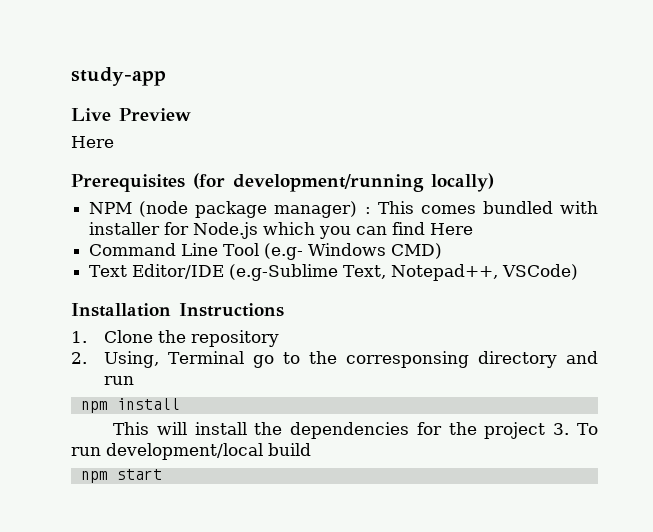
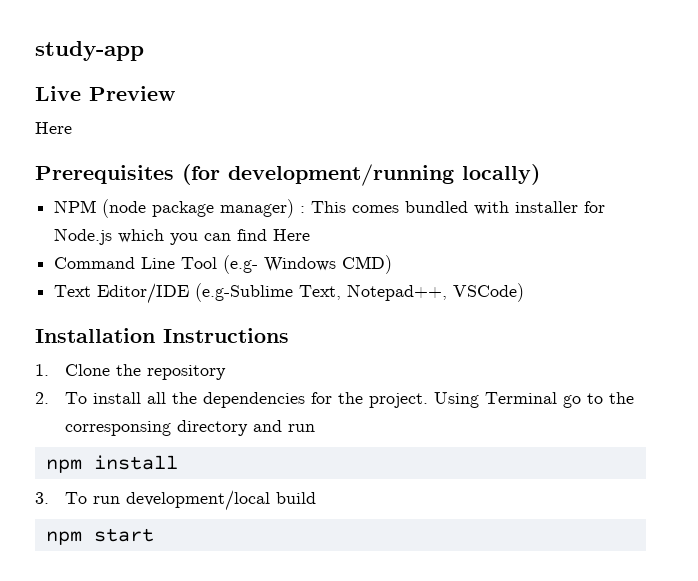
[103,351,159,368] Using, -> [65,392,480,408] To install all the dependencies for the project. Using
[113,422,546,439] This will install the dependencies for the project -> (178, 462) none

